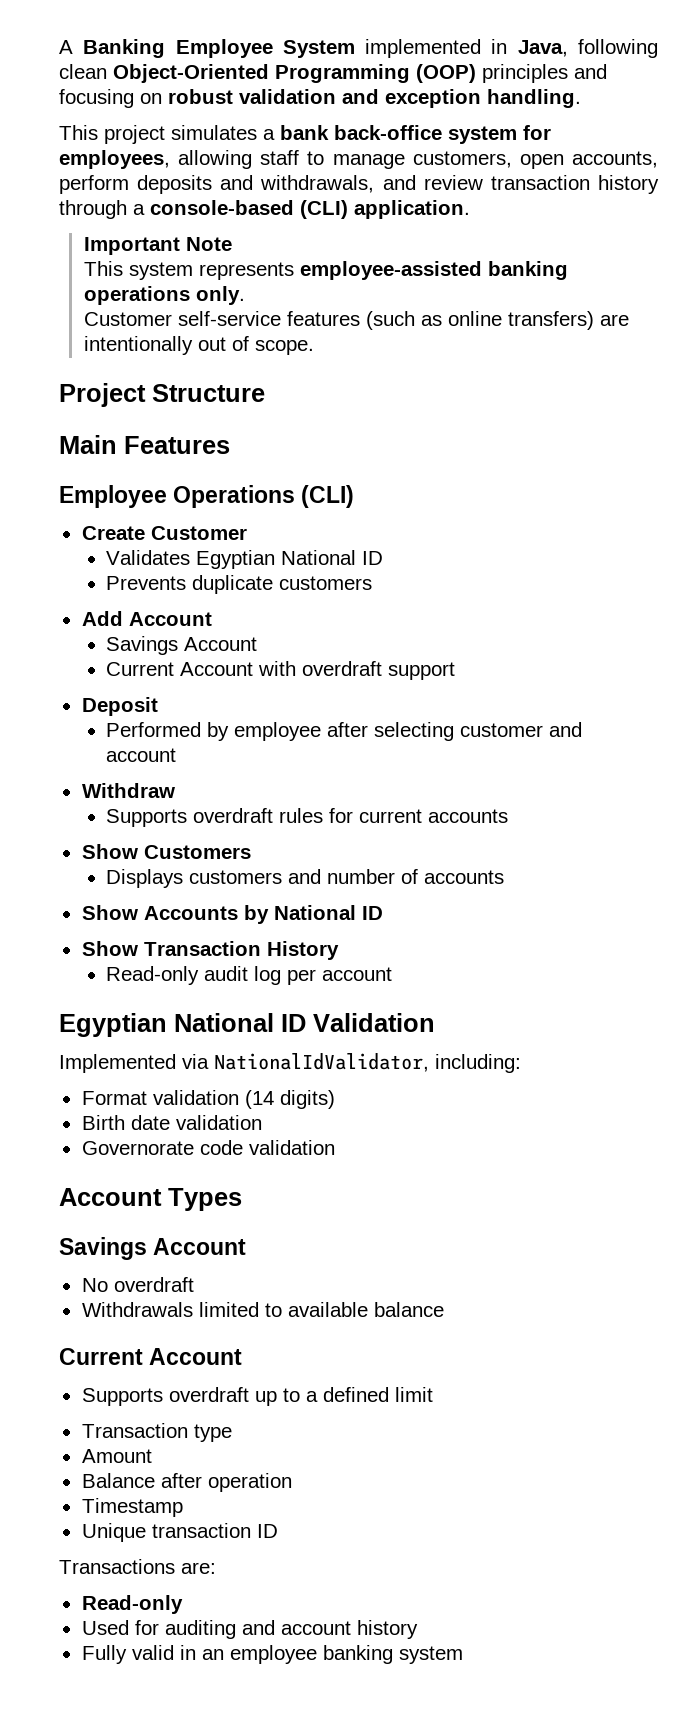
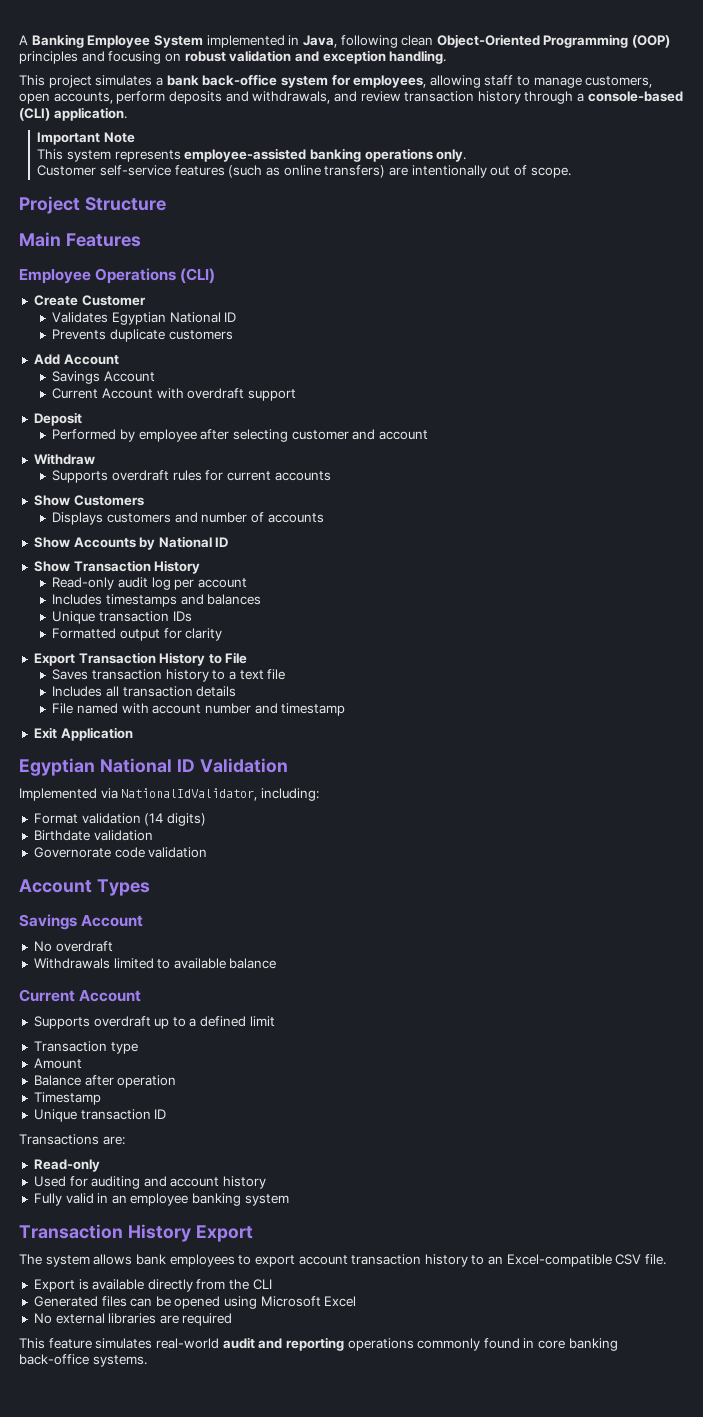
(393, 974) none -> [52,594,262,607] [52,611,192,624] [52,628,223,641] [33,652,248,666] [52,669,286,682] [52,686,237,697] [52,703,346,716] [33,727,133,741] // Includes timestamps and balances // Unique transaction IDs // Formatted output for clarity // Export Transaction History to File // Saves transaction history to a text file // Includes all transaction details // File named with account number and timestamp // Exit Application
[81,1115,170,1130] Birth date -> [33,830,90,841] Birthdate
(463, 1655) none -> [19,1224,253,1242] [19,1254,667,1267] [33,1279,272,1292] [33,1296,357,1309] [33,1313,233,1326] [19,1337,618,1351] [19,1354,147,1367] // Transaction History Export // The system allows bank employees to export account transaction history to an Excel‑compatible CSV file. // Export is available directly from the CLI // Generated files can be opened using Microsoft Excel // No external libraries are required // This feature simulates real-world audit and reporting operations commonly found in core banking back-office systems.

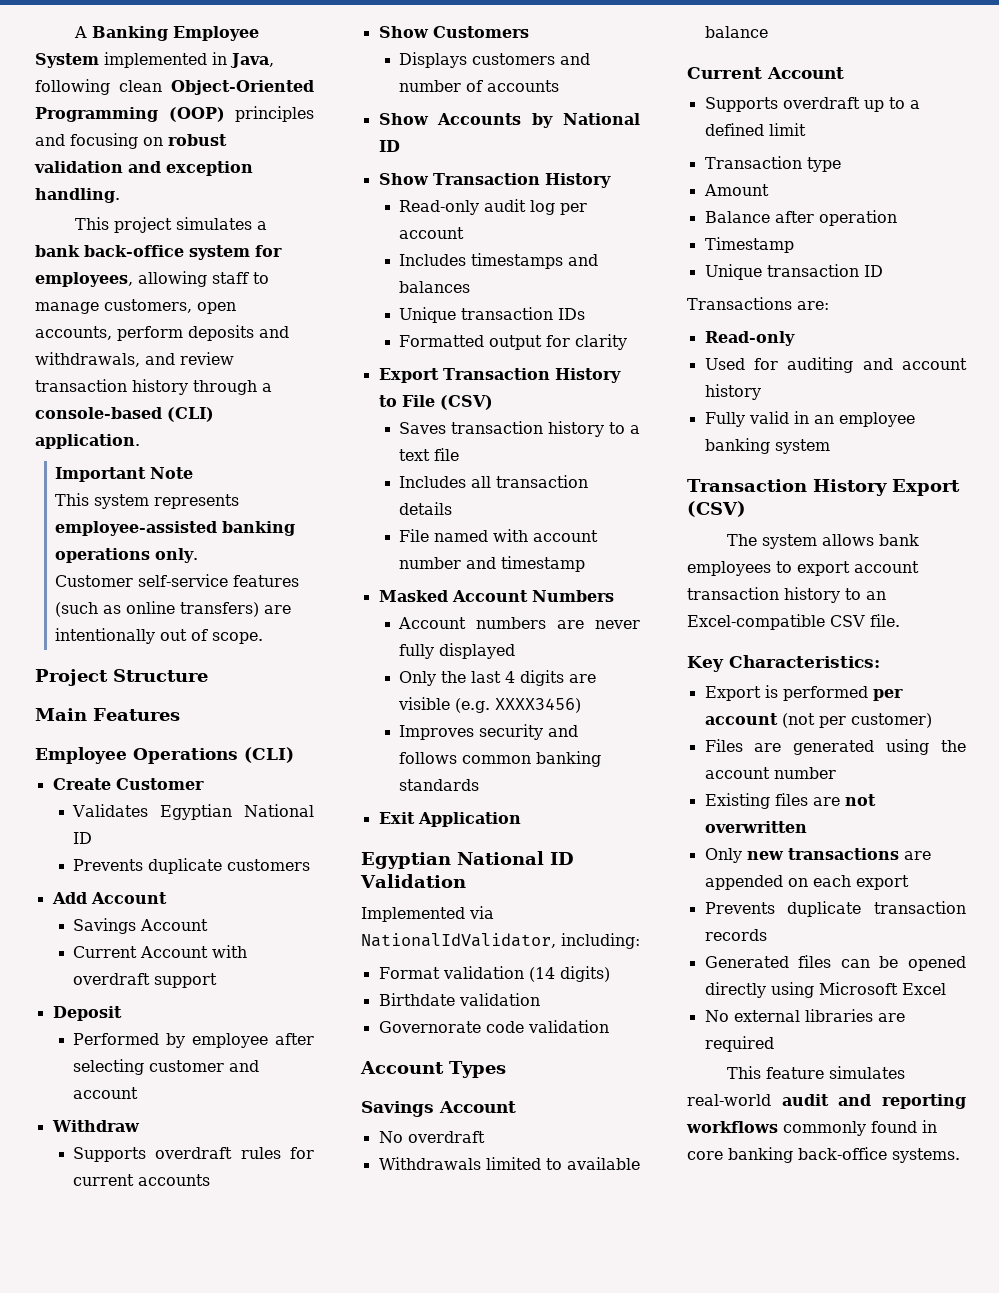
(248, 658) none -> [439,395,493,410] (CSV)
(346, 709) none -> [378,590,614,602] [397,617,640,629] [398,643,515,659] [398,670,596,686] [397,697,581,713] [398,724,578,740] [398,751,601,767] [398,779,479,791] // Masked Account Numbers // Account numbers are never fully displayed // Only the last 4 digits are visible (e.g. XXXX3456) // Improves security and follows common banking standards
(253, 1233) none -> [687,501,746,517] (CSV)
(667, 1259) none -> [687,655,880,672] // Key Characteristics:
[92,1279,272,1292] available directly from the CLI -> [782,686,903,701] [704,713,932,728] [704,739,966,755] [704,767,836,779] [704,793,876,809] [704,821,807,833] [704,848,931,863] [704,875,909,890] [704,901,966,917] [704,929,767,941] performed per account (not per customer) // Files are generated using the account number // Existing files are not overwritten // Only new transactions are appended on each export // Prevents duplicate transaction records
(221, 1302) none -> [704,982,766,998] directly
[347,1338,414,1351] operations -> [686,1121,778,1133] workflows

